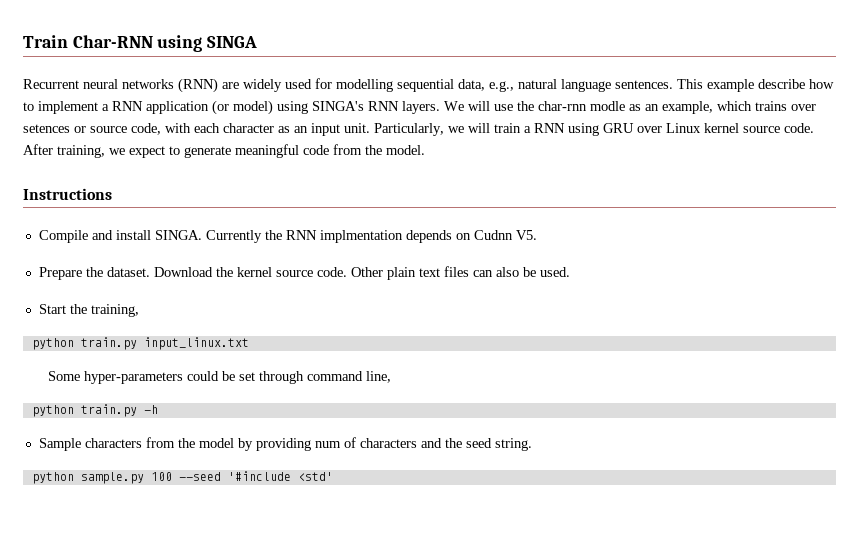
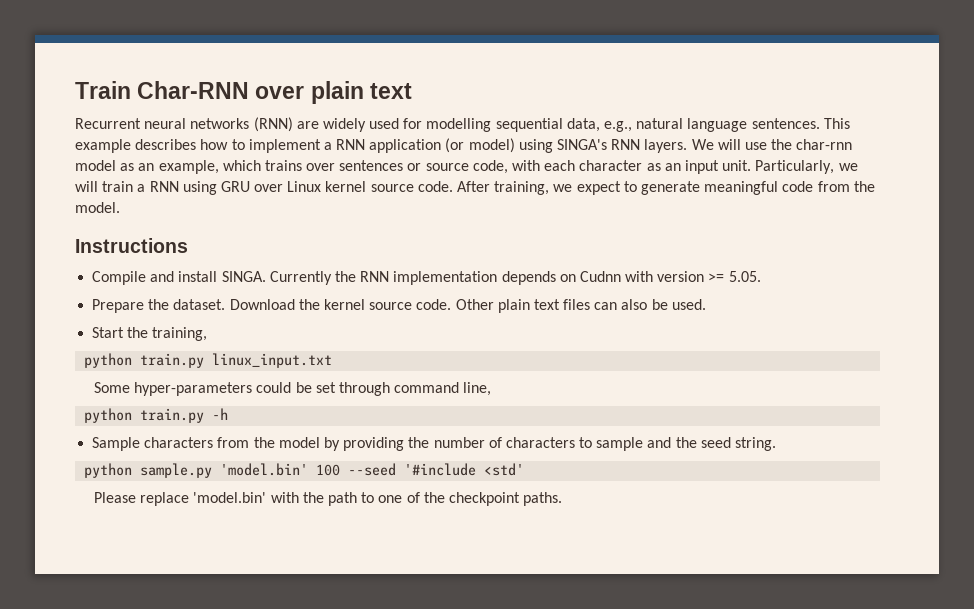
[157,35,258,52] using SINGA -> [255,81,412,104] over plain text
[758,79,805,89] describe -> [135,139,197,150] describes
[590,101,625,111] modle -> [75,160,116,171] model
[23,124,70,133] setences -> [339,160,404,171] sentences
[319,230,403,243] implmentation -> [393,271,498,285] implementation
[515,230,537,240] V5. -> [625,271,761,282] with version >= 5.05.
[143,337,249,350] input_linux.txt -> [212,353,333,368] linux_input.txt
[314,437,417,448] num of characters -> [408,437,644,451] the number of characters to sample
(144, 478) none -> [220,463,309,476] 'model.bin'
(333, 476) none -> [94,492,563,506] // Please replace 'model.bin' with the path to one of the checkpoint paths.

